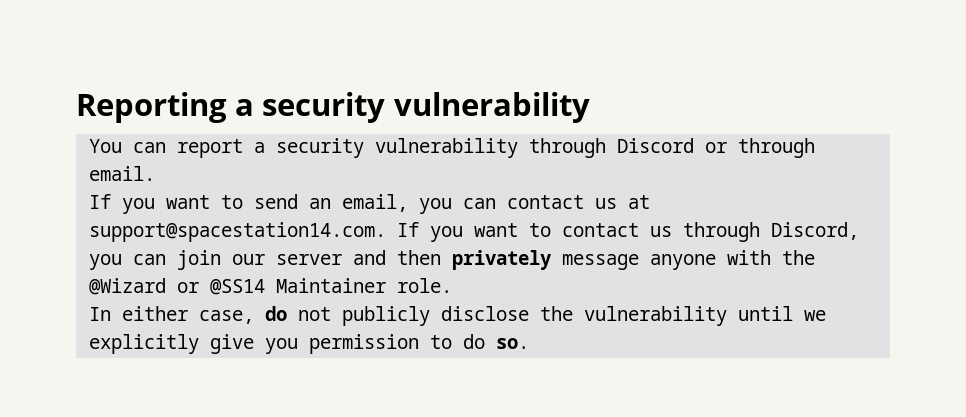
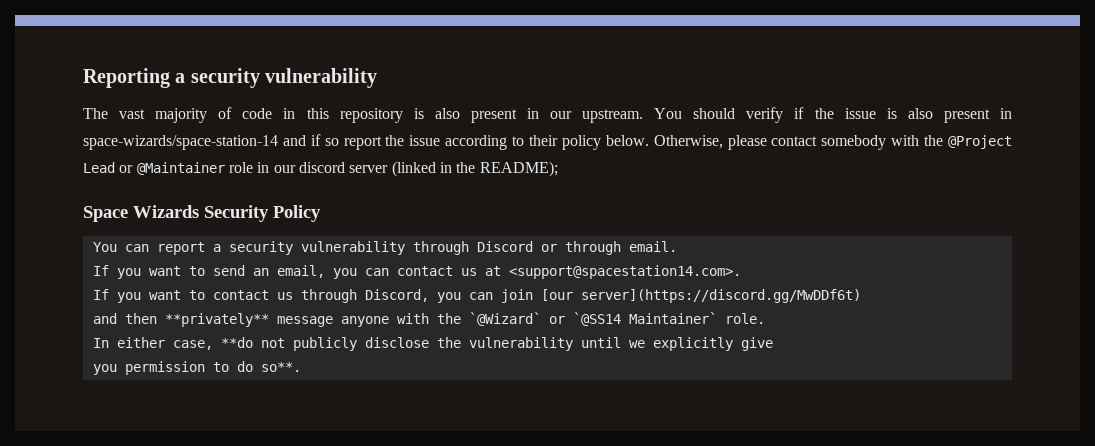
(590, 107) none -> [83,107,1012,123] [83,134,1013,150] [83,161,558,177] [83,205,321,222] // The vast majority of code in this repository is also present in our upstream. You should verify if the issue is also present in space-wizards/space-station-14 and if so report the issue according to their policy below. Otherwise, please contact somebody with the @Project Lead or @Maintainer role in our discord server (linked in the README); // Space Wizards Security Policy
[88,222,386,242] support@spacestation14.com. -> [508,265,741,279] <support@spacestation14.com>. //
[231,254,342,265] our server -> [540,289,861,303] [our server](https://discord.gg/MwDDf6t) //
[451,250,552,270] privately -> [164,313,269,327] **privately**
[88,278,386,295] @Wizard or @SS14 Maintainer -> [468,312,717,326] `@Wizard` or `@SS14 Maintainer`
[264,306,287,321] do -> [220,337,253,348] **do
(254, 344) none -> (773, 344) //
[495,338,529,349] so. -> [260,362,301,372] so**.

